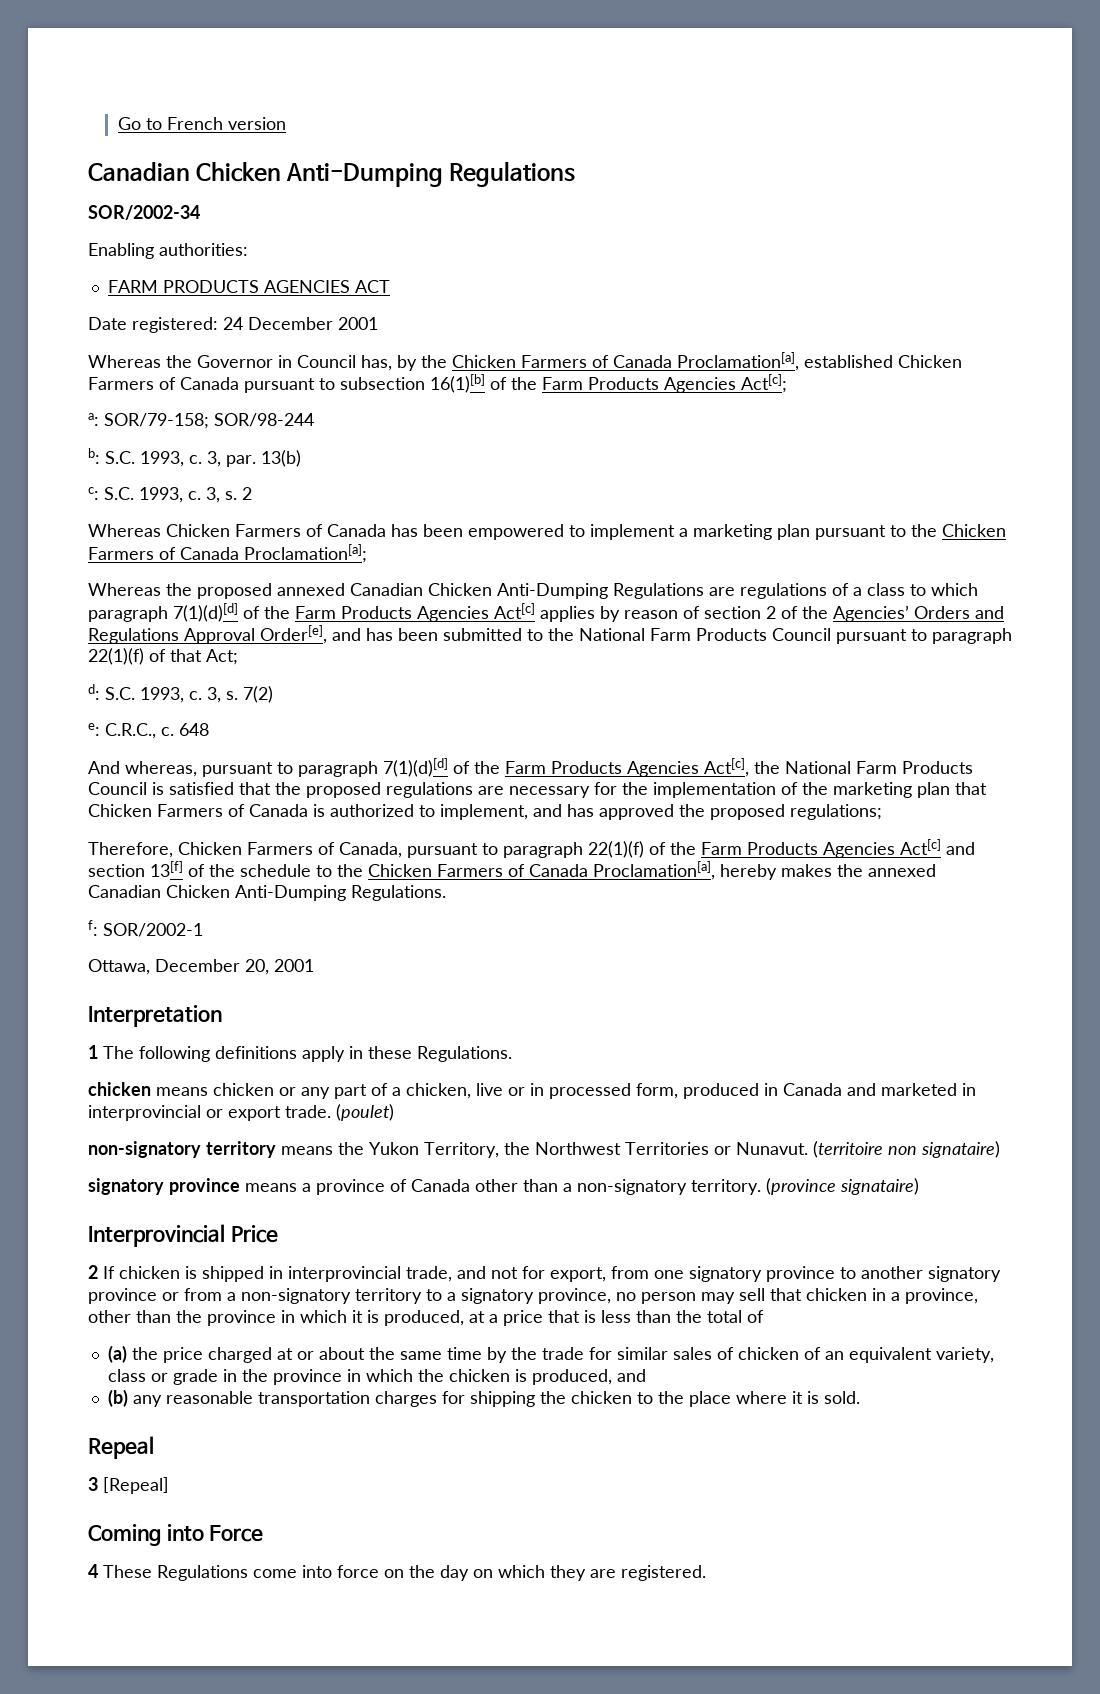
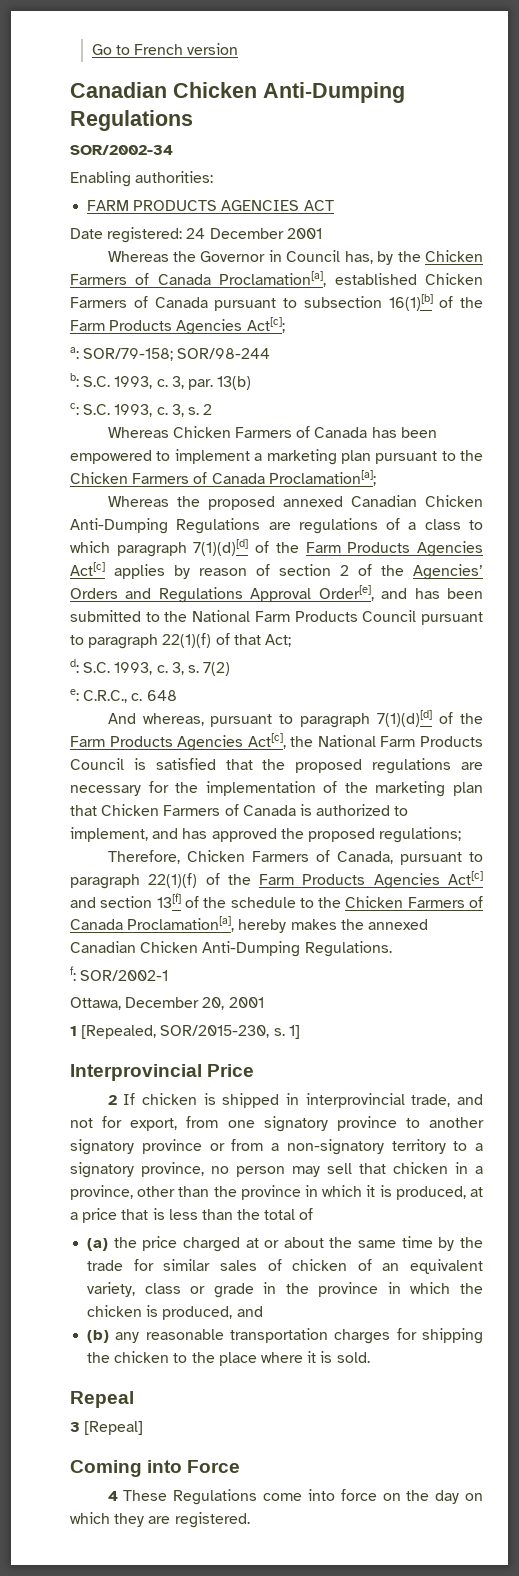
[88,1005,222,1027] // Interpretation -> (264, 1002) none
[103,1046,512,1062] [88,1082,976,1099] [88,1104,394,1121] [88,1141,1000,1158] [88,1178,919,1195] The following definitions apply in these Regulations. // chicken means chicken or any part of a chicken, live or in processed form, produced in Canada and marketed in interprovincial or export trade. (poulet) // non-signatory territory means the Yukon Territory, the Northwest Territories or Nunavut. (territoire non signataire) // signatory province means a province of Canada other than a non-signatory territory. (province signataire) -> [81,1025,300,1039] [Repealed, SOR/2015-230, s. 1]

